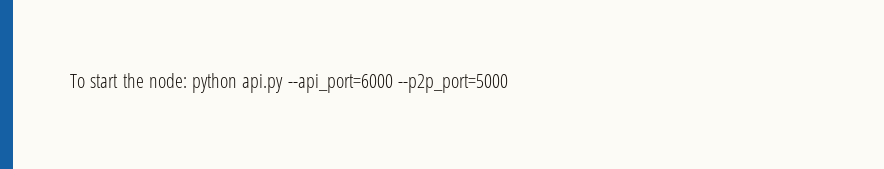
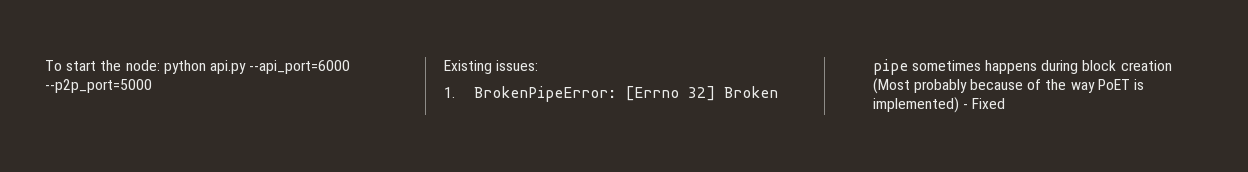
(508, 83) none -> [444,60,539,74] [444,86,778,102] [872,59,1172,75] [872,78,1145,94] [872,97,1006,113] // Existing issues: // 1. BrokenPipeError: [Errno 32] Broken pipe sometimes happens during block creation (Most probably because of the way PoET is implemented) - Fixed

